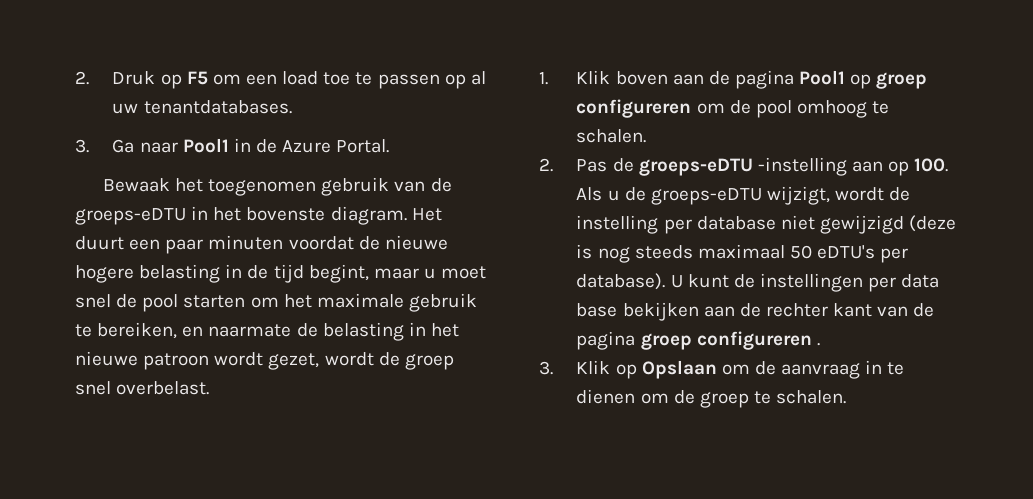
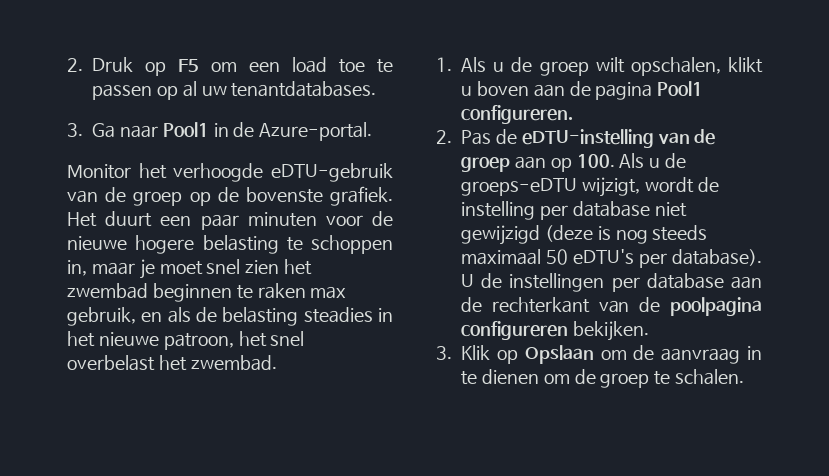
[282,139,390,153] [102,177,452,196] [75,206,407,225] Azure Portal. // Bewaak het toegenomen gebruik van de groeps-eDTU in het bovenste diagram. -> [259,122,373,141] [67,163,394,182] [67,186,394,206] Azure-portal. // Monitor het verhoogde eDTU-gebruik van de groep op de bovenste grafiek.
[288,236,354,250] voordat -> [325,215,363,226] voor
[225,264,487,283] [75,293,477,312] [75,322,292,339] in de tijd begint, maar u moet snel de pool starten om het maximale gebruik te bereiken, en naarmate -> [286,235,393,254] [67,259,313,279] [67,283,347,302] [67,307,191,326] te schoppen in, maar je moet snel zien het zwembad beginnen te raken max gebruik, en als
(404, 331) none -> [303,307,373,323] steadies
[143,352,454,370] [75,381,210,395] [539,70,611,85] patroon wordt gezet, wordt de groep snel overbelast. // 1. Klik -> [163,331,305,350] [67,355,277,371] [436,57,763,76] [461,86,472,96] patroon, het snel overbelast het zwembad. // 1. Als u de groep wilt opschalen, klikt u
[850,72,928,89] [576,99,890,118] [576,129,647,143] op groep configureren om de pool omhoog te schalen. -> [461,105,573,124] configureren.
[638,157,847,176] groeps-eDTU -instelling -> [521,129,716,148] [461,157,510,172] eDTU-instelling van de groep
[687,274,729,288] kunt -> (474, 280) none
[901,274,940,288] [576,302,935,321] [576,331,820,350] data base bekijken aan de rechter kant van de pagina groep configureren . -> [646,273,763,289] [461,297,762,316] [461,321,649,341] database aan de rechterkant van de poolpagina configureren bekijken.

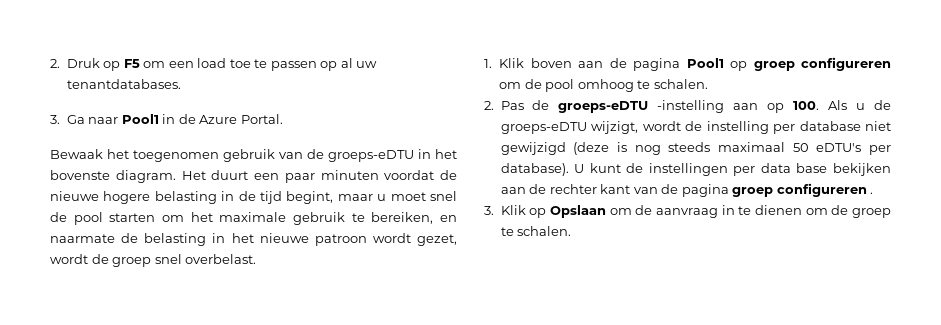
[259,122,373,141] [67,163,394,182] [67,186,394,206] Azure-portal. // Monitor het verhoogde eDTU-gebruik van de groep op de bovenste grafiek. -> [199,114,283,124] [50,149,457,162] [50,170,176,183] Azure Portal. // Bewaak het toegenomen gebruik van de groeps-eDTU in het bovenste diagram.
[325,215,363,226] voor -> [384,170,435,180] voordat
[286,235,393,254] [67,259,313,279] [67,283,347,302] [67,307,191,326] te schoppen in, maar je moet snel zien het zwembad beginnen te raken max gebruik, en als -> [221,191,457,204] [50,212,458,225] [50,234,115,243] in de tijd begint, maar u moet snel de pool starten om het maximale gebruik te bereiken, en naarmate
[303,307,373,323] steadies -> (207, 239) none
[163,331,305,350] [67,355,277,371] [436,57,763,76] [461,86,472,96] patroon, het snel overbelast het zwembad. // 1. Als u de groep wilt opschalen, klikt u -> [314,233,457,246] [50,254,257,267] [484,58,525,68] patroon wordt gezet, wordt de groep snel overbelast. // 1. Klik
[461,105,573,124] configureren. -> [730,57,892,71] [499,79,708,92] op groep configureren om de pool omhoog te schalen.
[521,129,716,148] [461,157,510,172] eDTU-instelling van de groep -> [558,100,725,113] groeps-eDTU -instelling
(474, 280) none -> [589,163,621,173] kunt
[646,273,763,289] [461,297,762,316] [461,321,649,341] database aan de rechterkant van de poolpagina configureren bekijken. -> [760,163,891,176] [500,183,874,197] data base bekijken aan de rechter kant van de pagina groep configureren .

